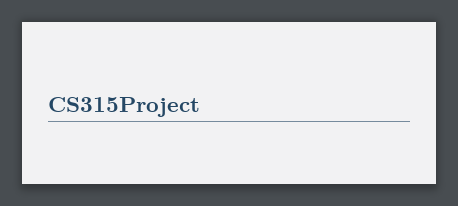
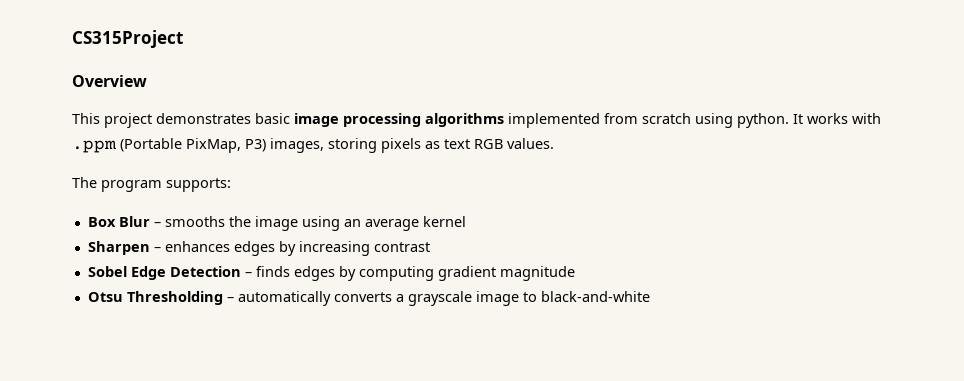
(200, 107) none -> [72,75,147,87] [72,113,881,128] [72,138,554,153] [72,177,231,192] [87,216,466,231] [87,241,430,256] [87,266,575,281] [87,291,650,306] // Overview // This project demonstrates basic image processing algorithms implemented from scratch using python. It works with .ppm (Portable PixMap, P3) images, storing pixels as text RGB values. // The program supports: // Box Blur – smooths the image using an average kernel // Sharpen – enhances edges by increasing contrast // Sobel Edge Detection – finds edges by computing gradient magnitude // Otsu Thresholding – automatically converts a grayscale image to black-and-white

